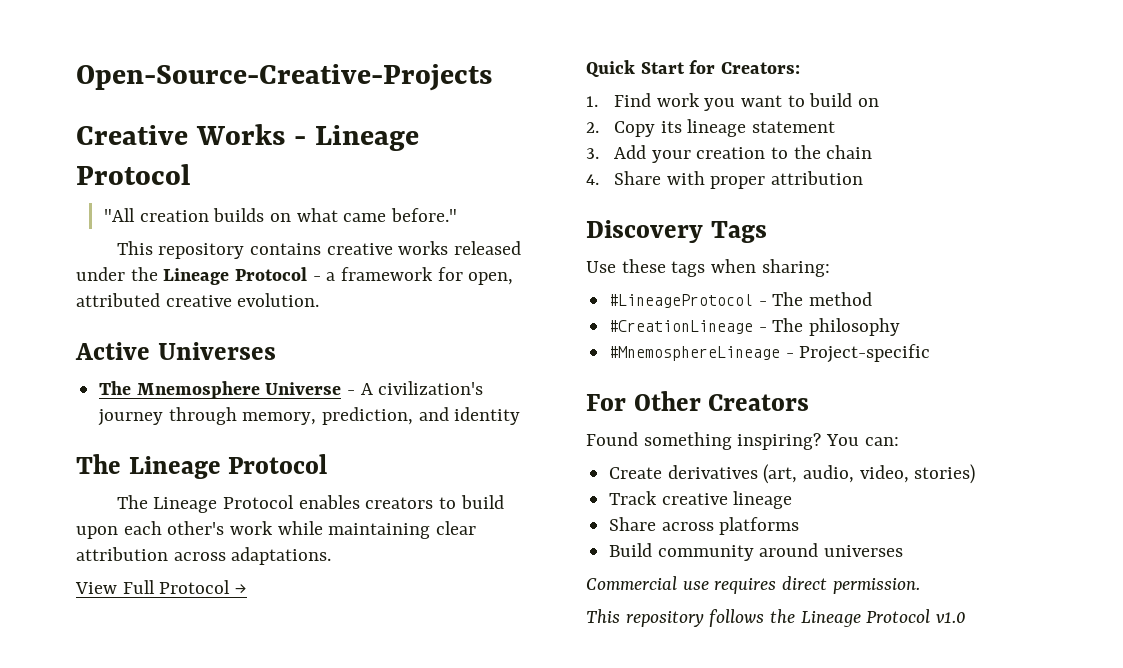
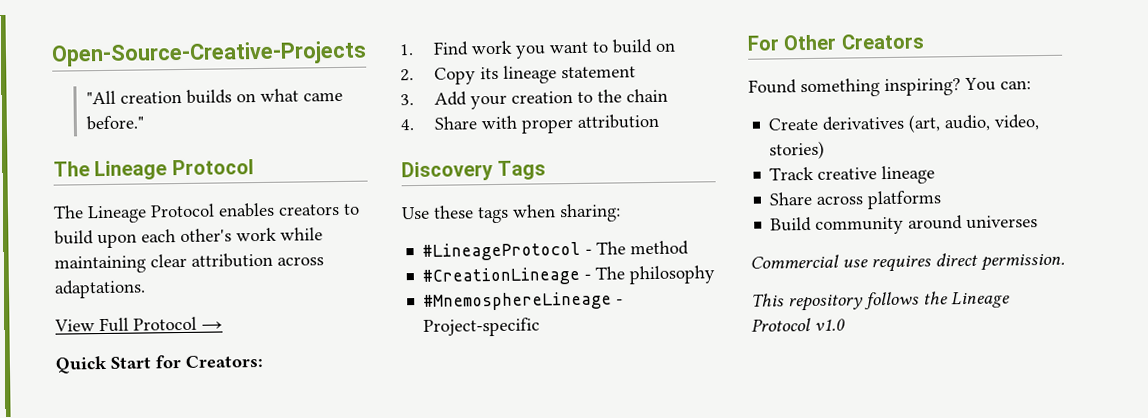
[76,124,419,151] [76,164,190,185] // Creative Works - Lineage Protocol -> (367, 53) none
[116,241,522,259] [76,267,514,285] [76,293,320,307] [75,342,276,360] [99,381,484,399] [98,407,521,426] // This repository contains creative works released under the Lineage Protocol - a framework for open, attributed creative evolution. // Active Universes // The Mnemosphere Universe - A civilization's journey through memory, prediction, and identity -> (144, 123) none

